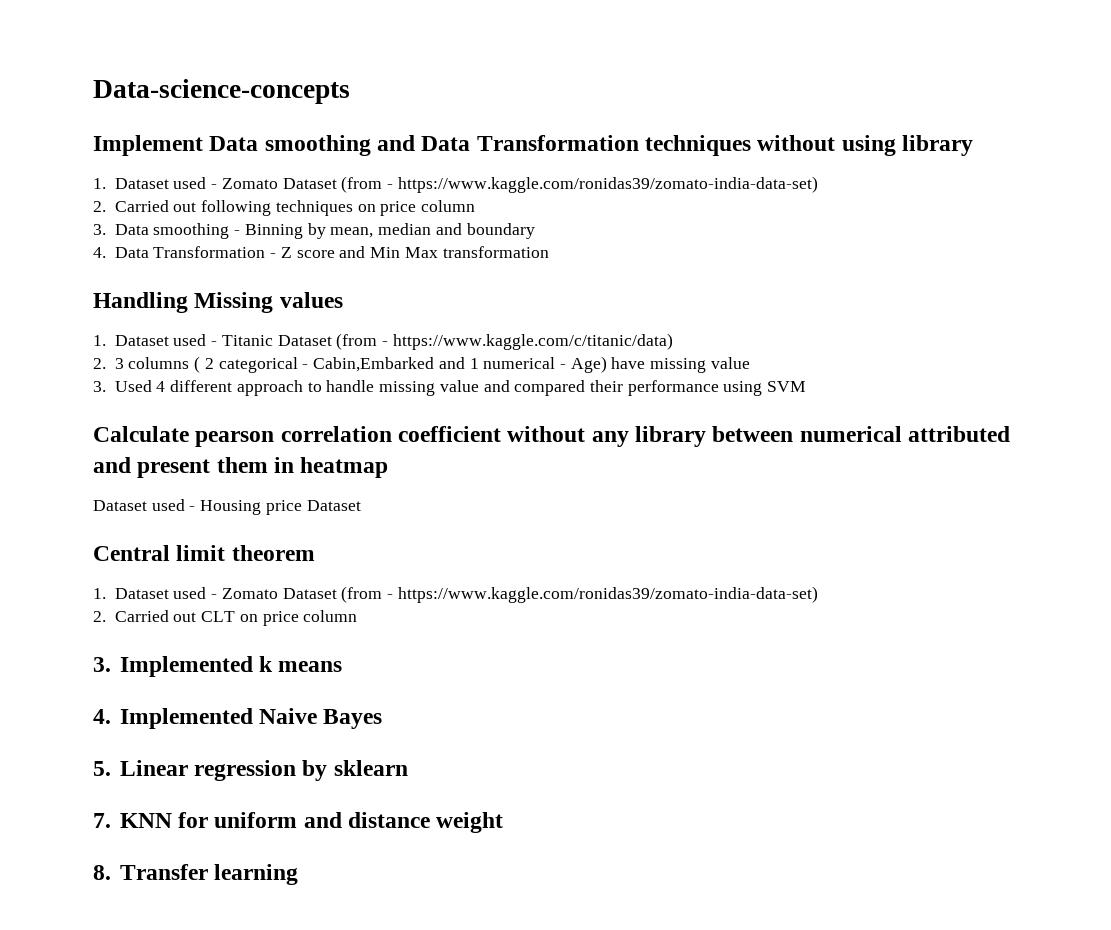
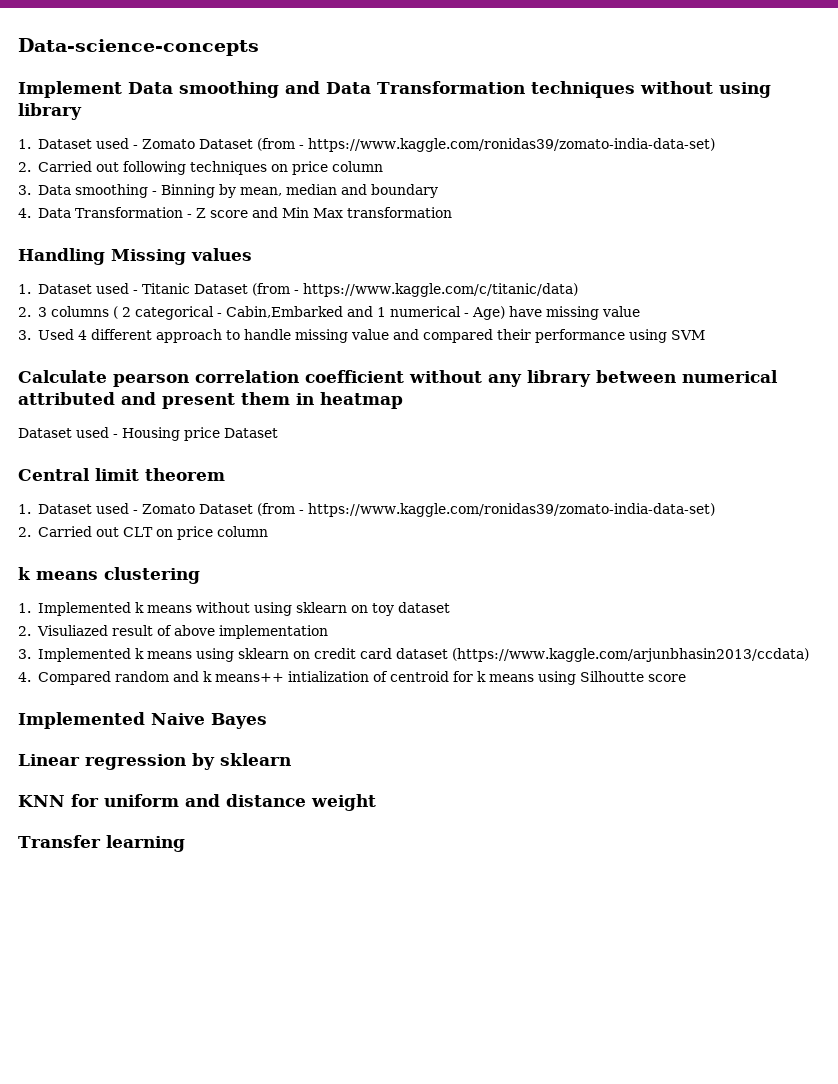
[93,656,343,677] [93,709,111,724] 3. Implemented k means // 4. -> [18,567,200,584] [18,602,450,616] [18,625,328,639] [18,648,809,662] [18,671,686,685] k means clustering // 1. Implemented k means without using sklearn on toy dataset // 2. Visuliazed result of above implementation // 3. Implemented k means using sklearn on credit card dataset (https://www.kaggle.com/arjunbhasin2013/ccdata) // 4. Compared random and k means++ intialization of centroid for k means using Silhoutte score //
[93,761,111,776] 5. -> (267, 721) none
[93,813,111,828] 7. -> (291, 759) none
[93,865,111,880] 8. -> (376, 802) none

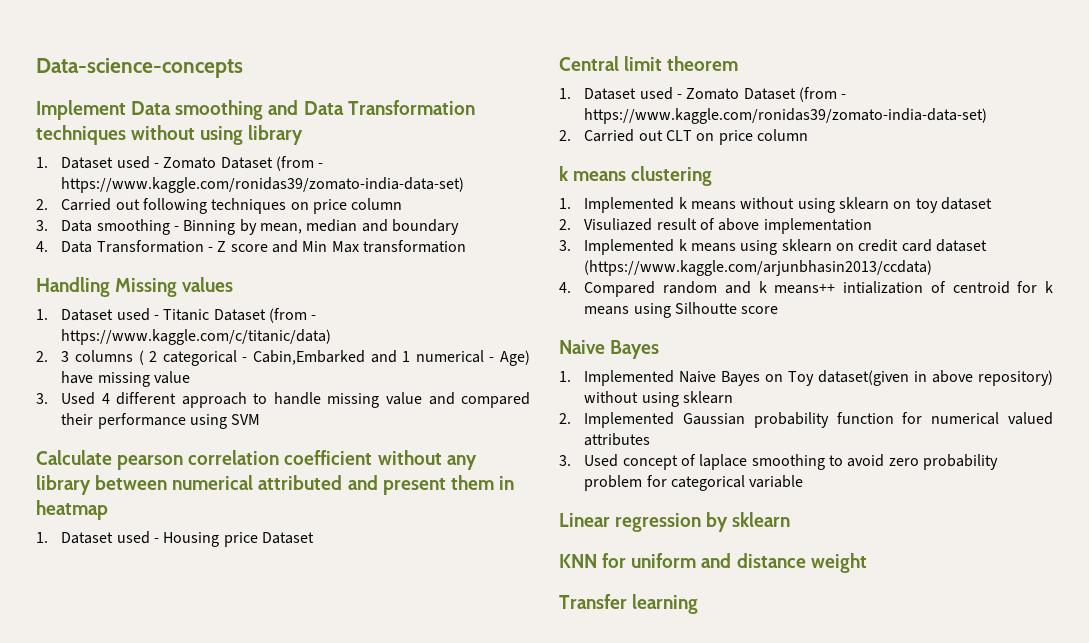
(403, 400) none -> [36,532,48,543] 1.
(686, 678) none -> [559,340,660,359] [559,371,571,382] Naive Bayes // 1.
(267, 721) none -> [765,370,1053,386] [584,391,734,407] [559,412,1053,428] [584,433,651,446] [559,454,999,470] [584,475,804,491] on Toy dataset(given in above repository) without using sklearn // 2. Implemented Gaussian probability function for numerical valued attributes // 3. Used concept of laplace smoothing to avoid zero probability problem for categorical variable

